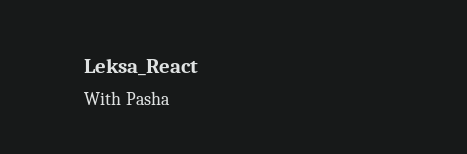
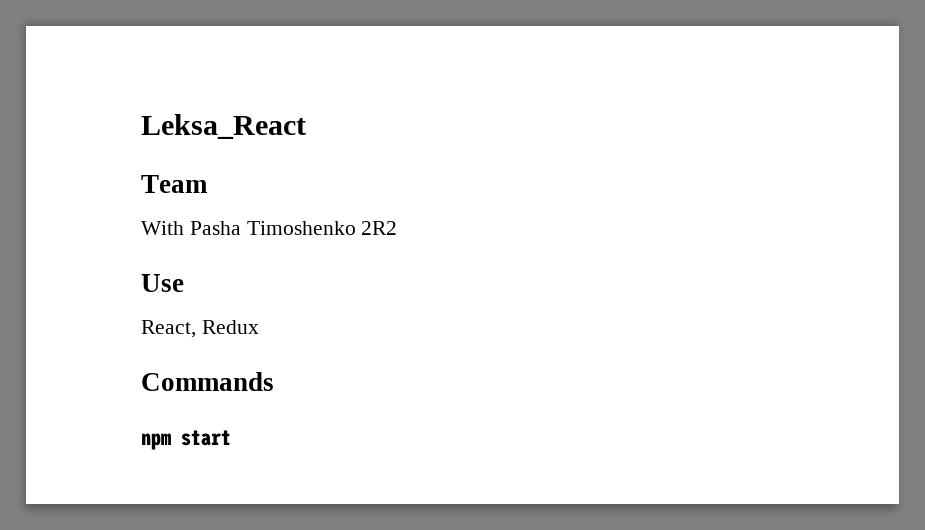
(198, 67) none -> [141,175,208,193] // Team
(170, 98) none -> [246,221,398,235] [141,274,184,292] [141,320,259,338] [141,372,274,391] [141,430,231,450] Timoshenko 2R2 // Use // React, Redux // Commands // npm start

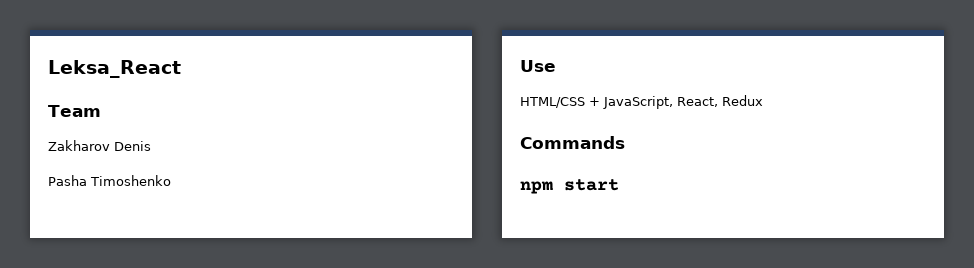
[141,221,184,235] With -> [48,140,151,151] Zakharov Denis //
[361,221,398,235] 2R2 -> (171, 180) none
(184, 283) none -> [520,96,673,109] HTML/CSS + JavaScript,

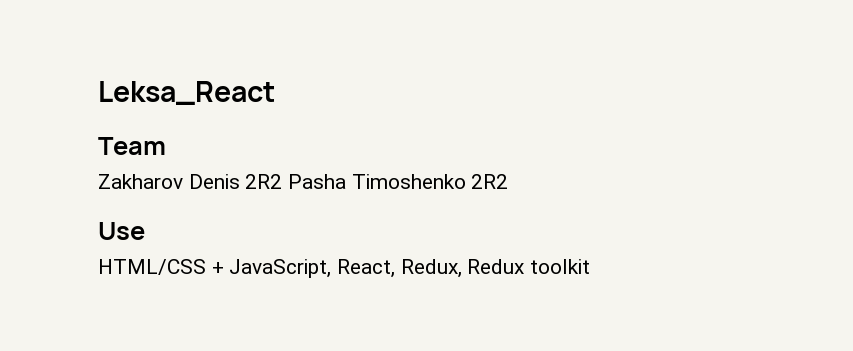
(151, 146) // -> [245,174,283,189] 2R2
(171, 180) none -> [471,174,509,189] 2R2
(718, 102) none -> [400,259,462,278] Redux,
[520,136,625,149] [520,179,619,194] // Commands // npm start -> [530,259,591,274] toolkit

